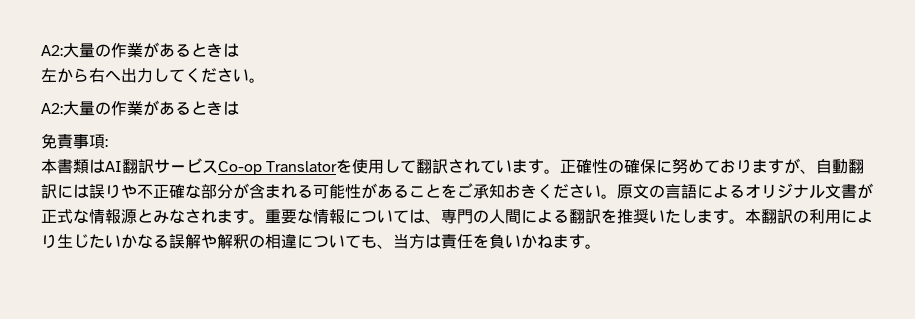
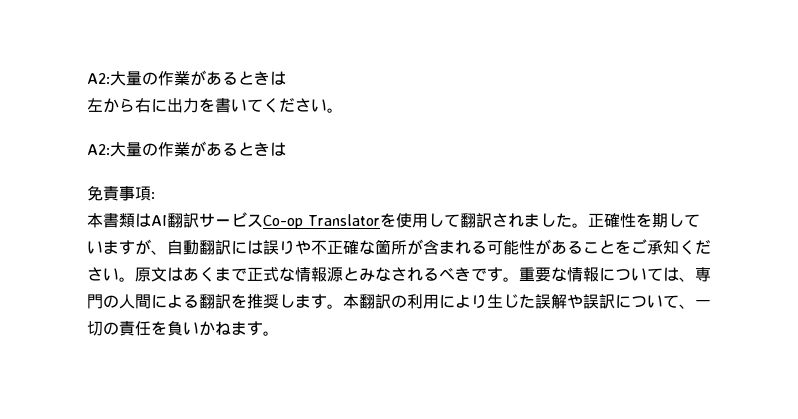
[105,68,169,83] へ出力し -> [151,98,247,113] に出力を書い
[480,159,753,174] ています。正確性の確保に努めており -> [523,213,700,228] [87,241,103,254] ました。正確性を期してい
[201,184,233,199] 部分 -> [375,239,407,255] 箇所
[505,184,537,198] おき -> (679, 247) none
[649,183,873,199] の言語によるオリジナル文書が -> [167,267,247,282] はあくまで
[217,209,233,223] ま -> [423,267,487,281] るべきで
[649,209,681,223] いた -> (279, 301) none
[105,234,441,249] いかなる誤解や解釈の相違についても、当方は -> [535,294,711,309] [87,321,119,336] 誤解や誤訳について、一切の

